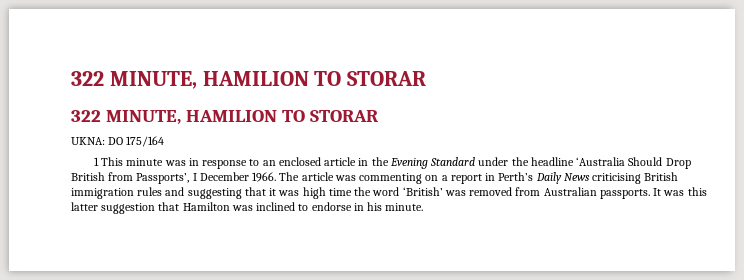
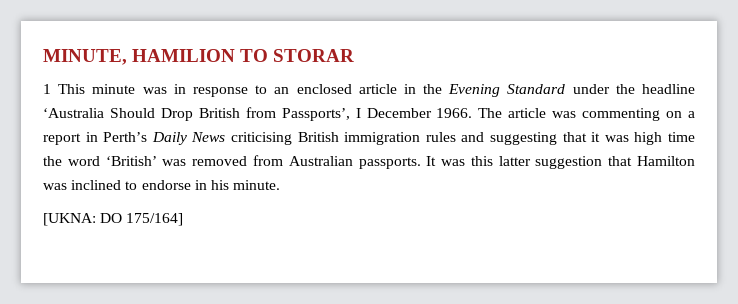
[71,71,427,89] [71,110,378,125] [71,136,165,147] 322 MINUTE, HAMILION TO STORAR // 322 MINUTE, HAMILION TO STORAR // UKNA: DO 175/164 -> [43,49,355,65] MINUTE, HAMILION TO STORAR
(424, 207) none -> [43,213,184,226] // [UKNA: DO 175/164]

